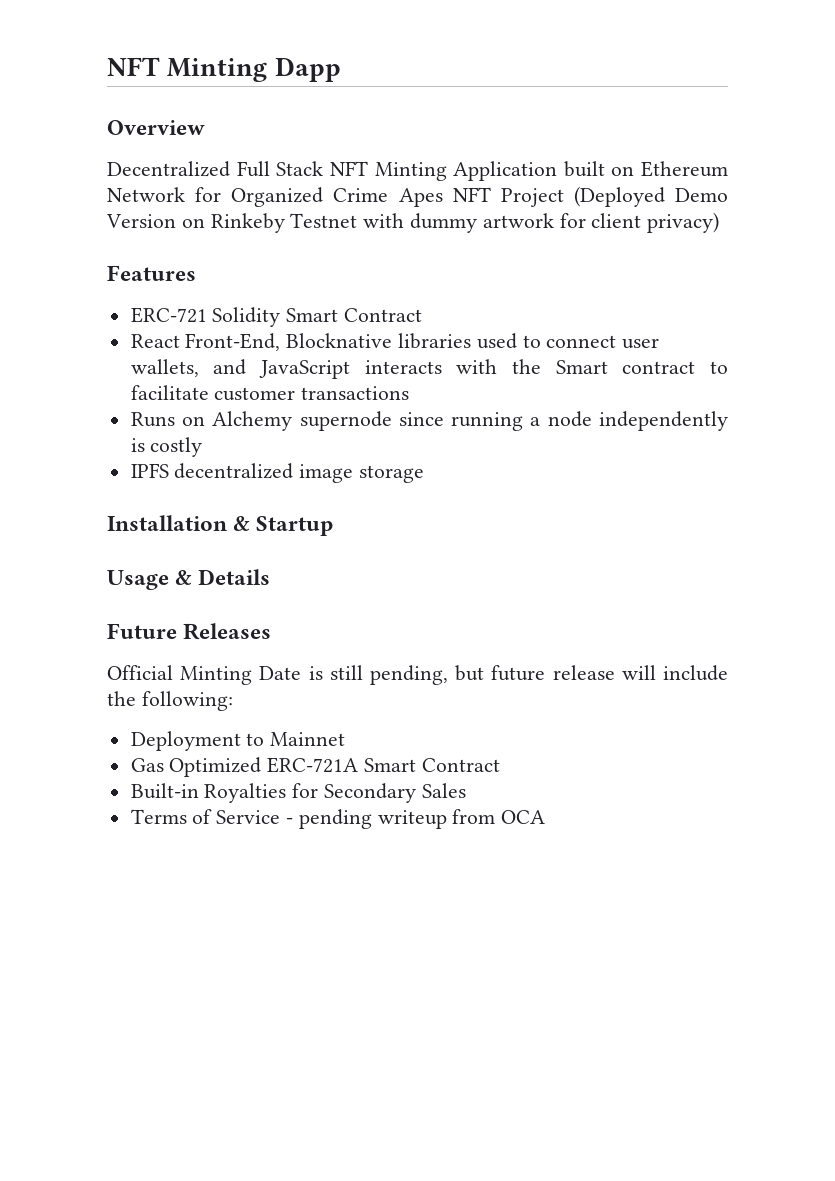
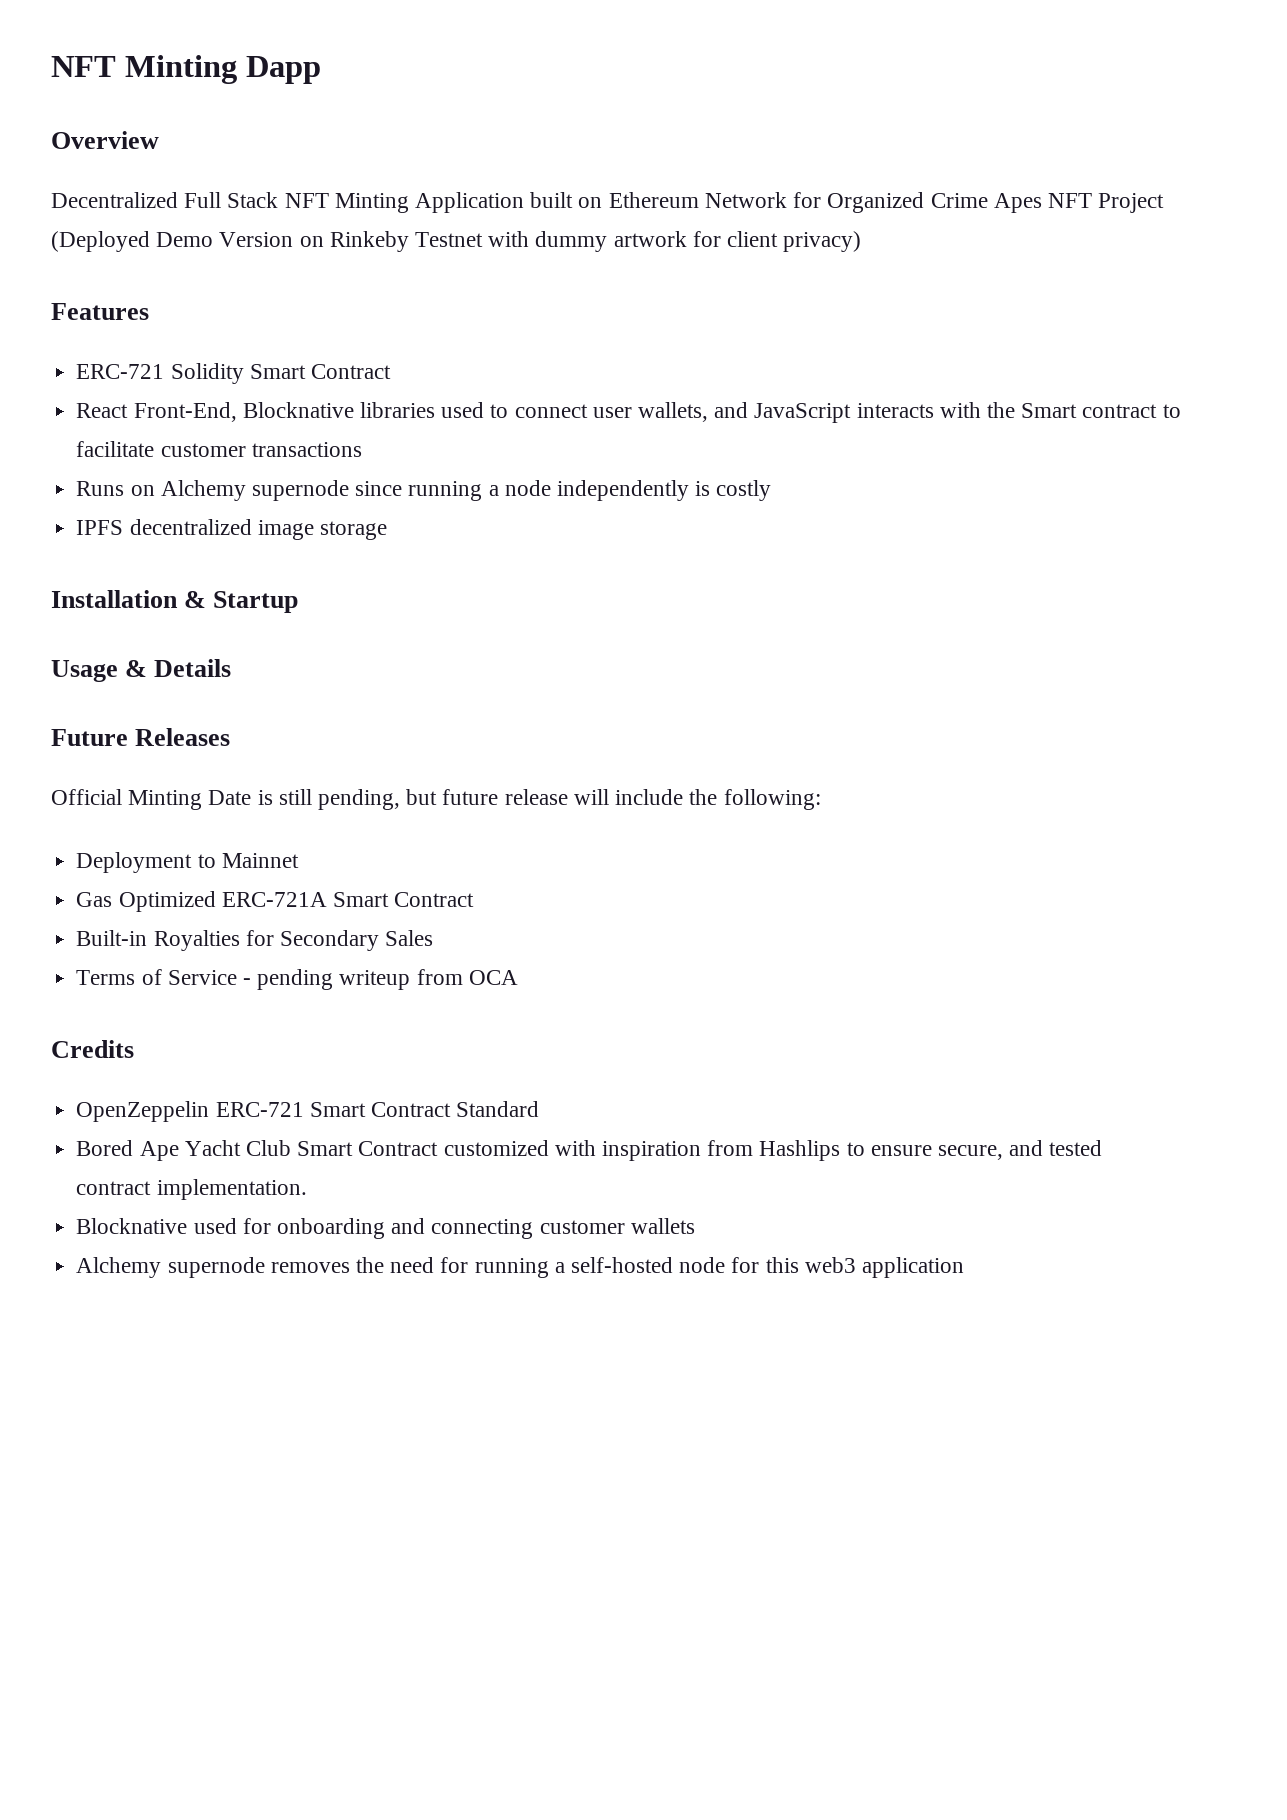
(546, 817) none -> [51,1040,134,1058] [76,1101,540,1122] [76,1140,1103,1161] [76,1179,307,1200] [76,1218,695,1239] [76,1257,965,1278] // Credits // OpenZeppelin ERC-721 Smart Contract Standard // Bored Ape Yacht Club Smart Contract customized with inspiration from Hashlips to ensure secure, and tested contract implementation. // Blocknative used for onboarding and connecting customer wallets // Alchemy supernode removes the need for running a self-hosted node for this web3 application

